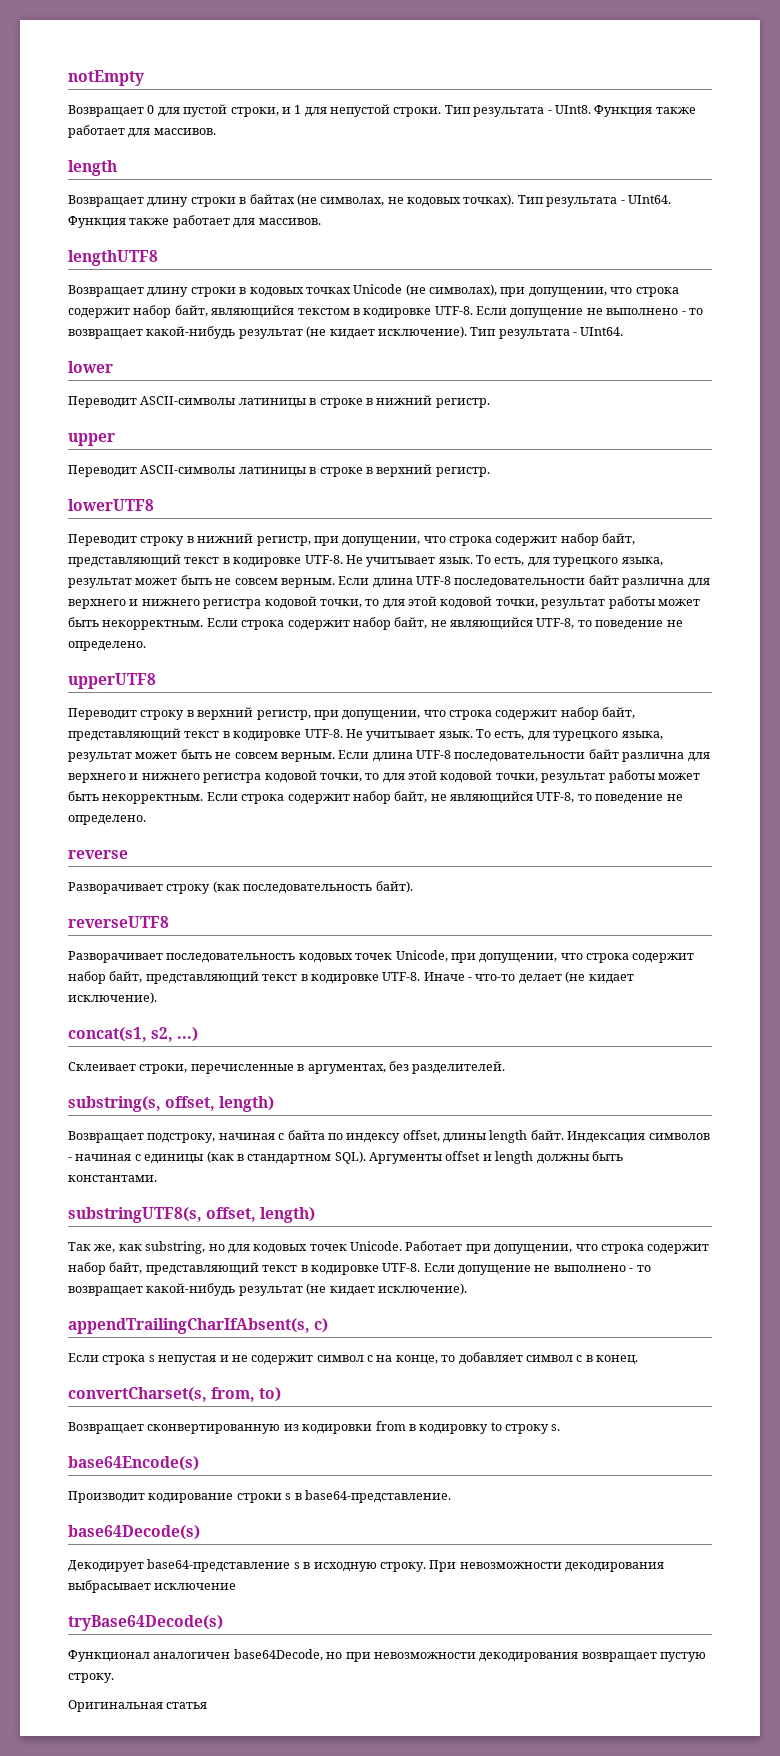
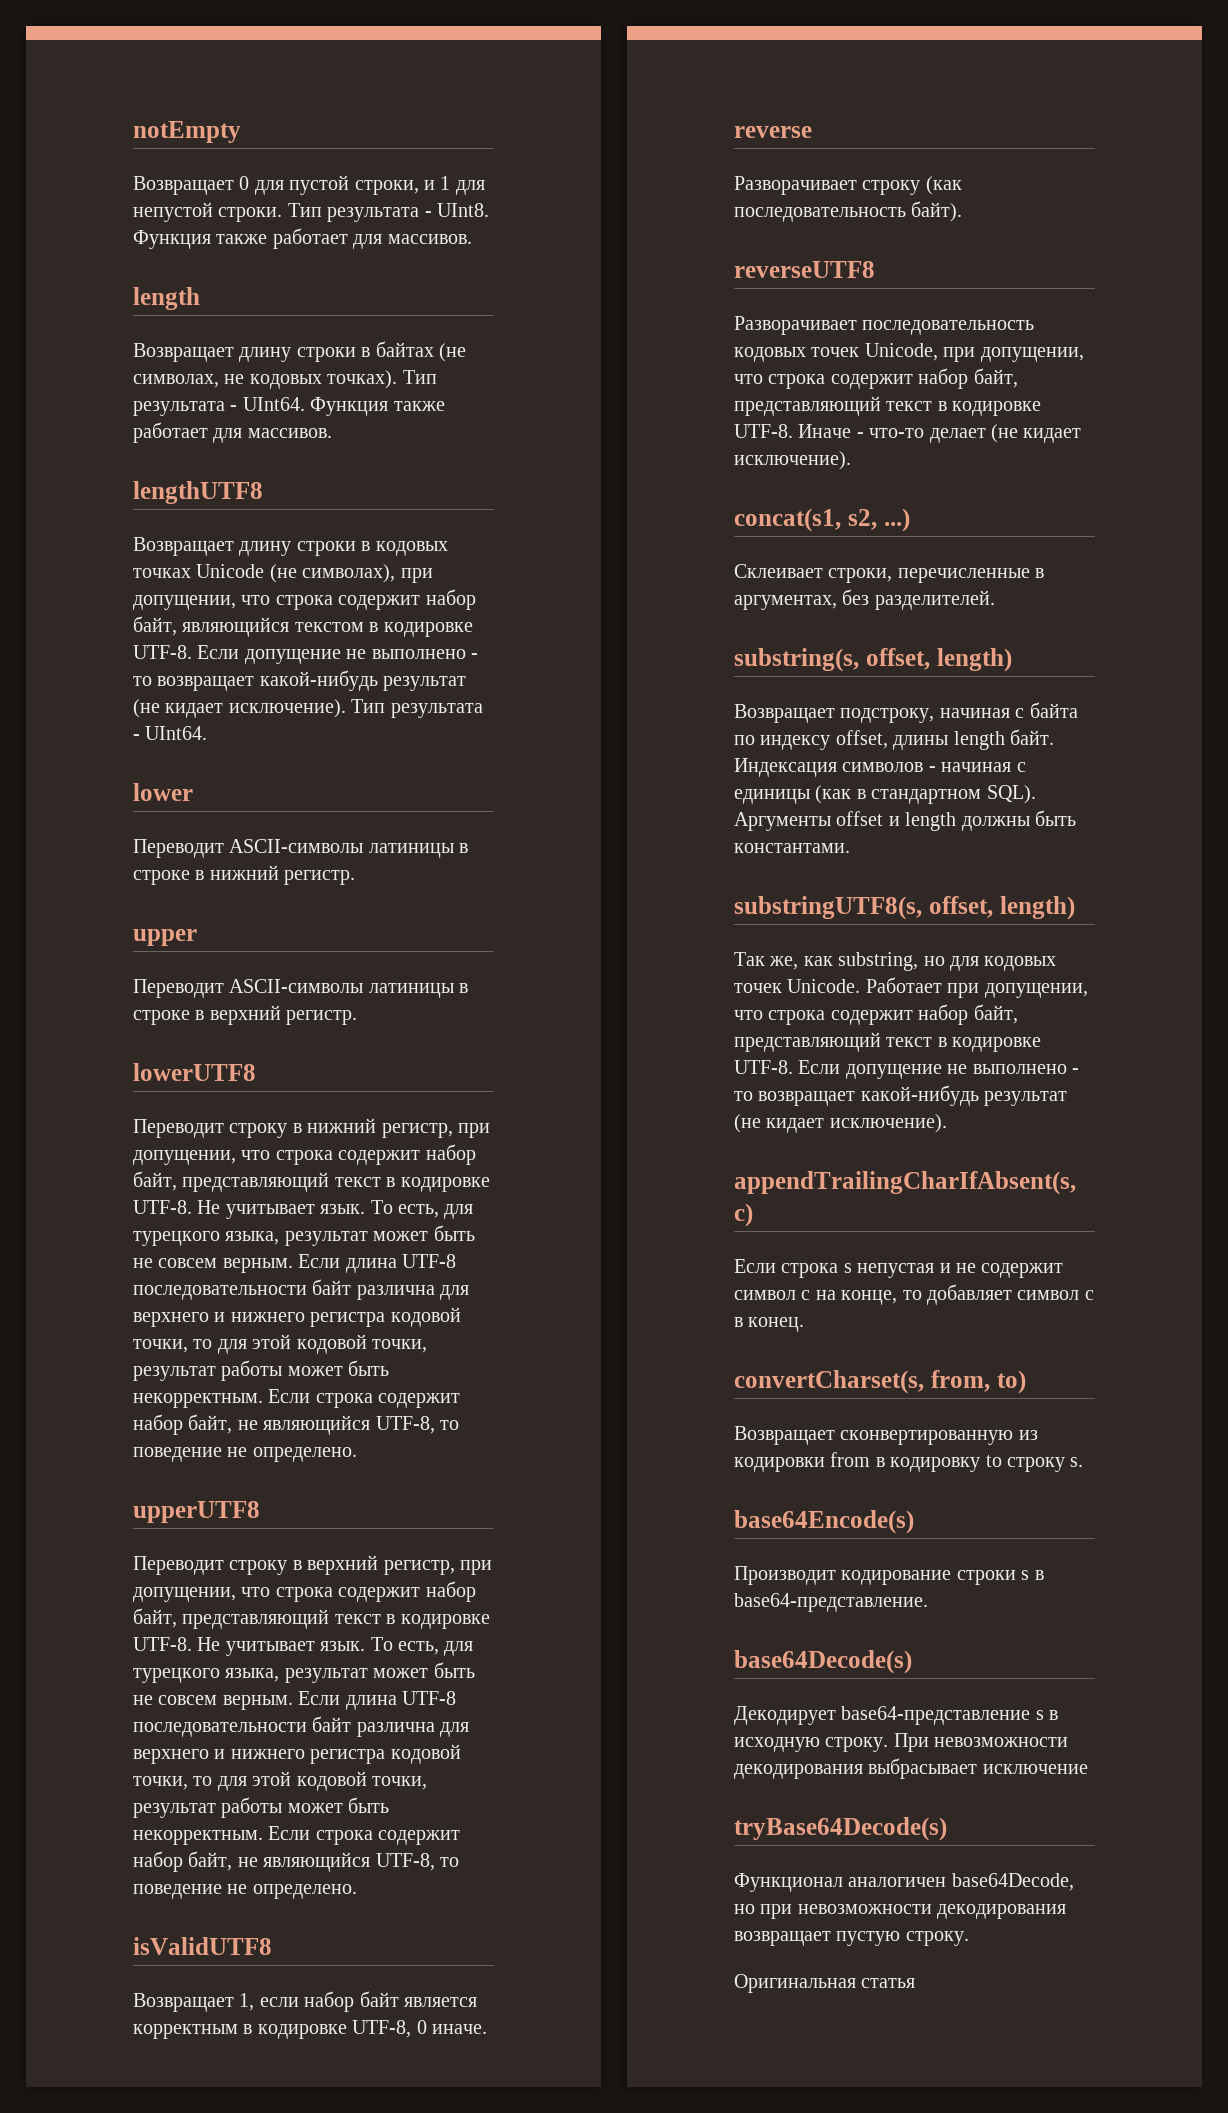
(146, 820) none -> [133,1937,272,1955] [133,1991,477,2012] [133,2020,487,2039] // isValidUTF8 // Возвращает 1, если набор байт является корректным в кодировке UTF-8, 0 иначе.

